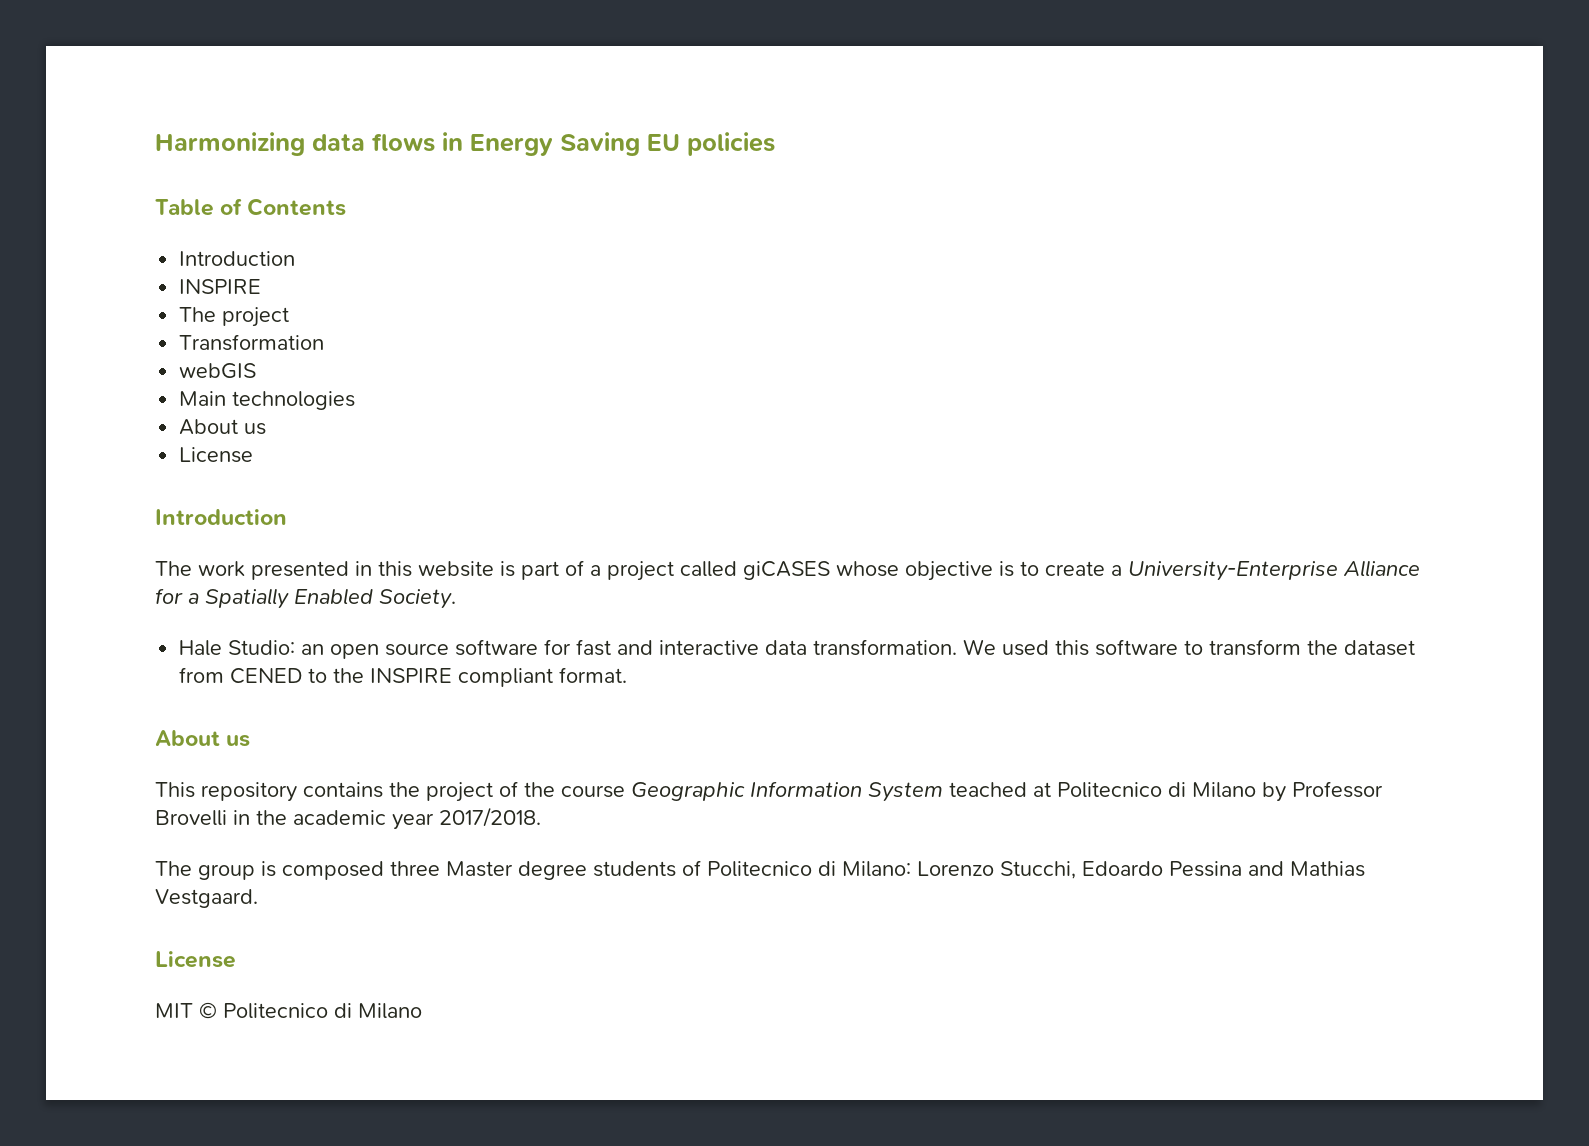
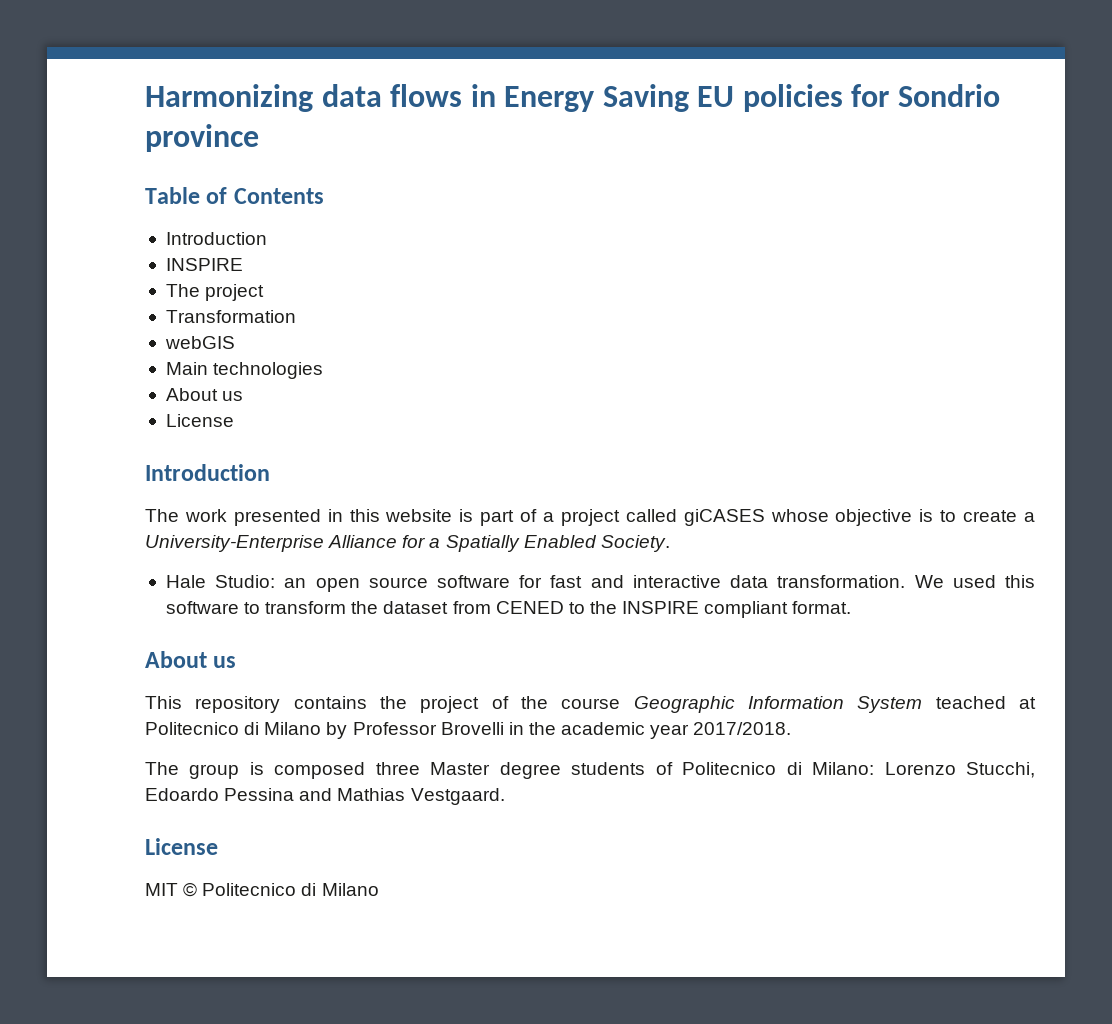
(775, 144) none -> [851,84,1000,107] [145,124,259,152] for Sondrio province

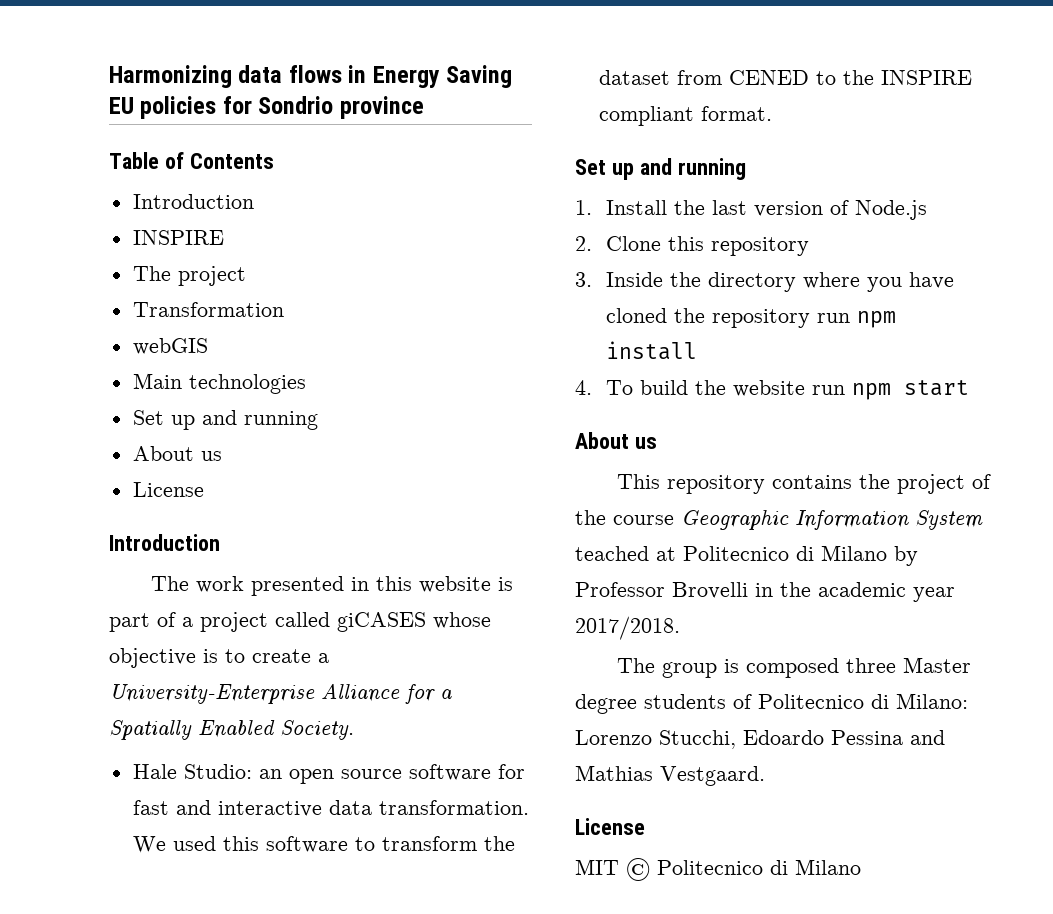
(324, 370) none -> [132,410,318,430] // Set up and running
(852, 607) none -> [575,158,746,180] [575,200,927,220] [575,236,809,256] [575,272,954,292] [605,308,896,328] [605,341,697,360] [575,380,969,400] // Set up and running // 1. Install the last version of Node.js // 2. Clone this repository // 3. Inside the directory where you have cloned the repository run npm install // 4. To build the website run npm start

